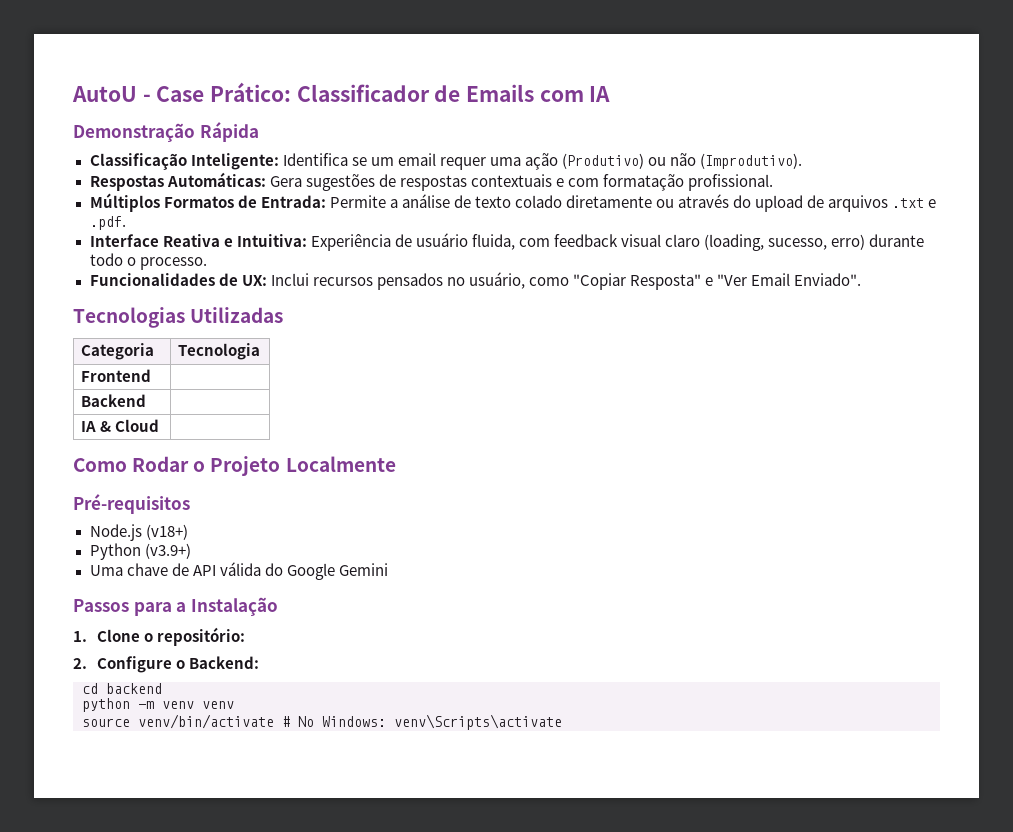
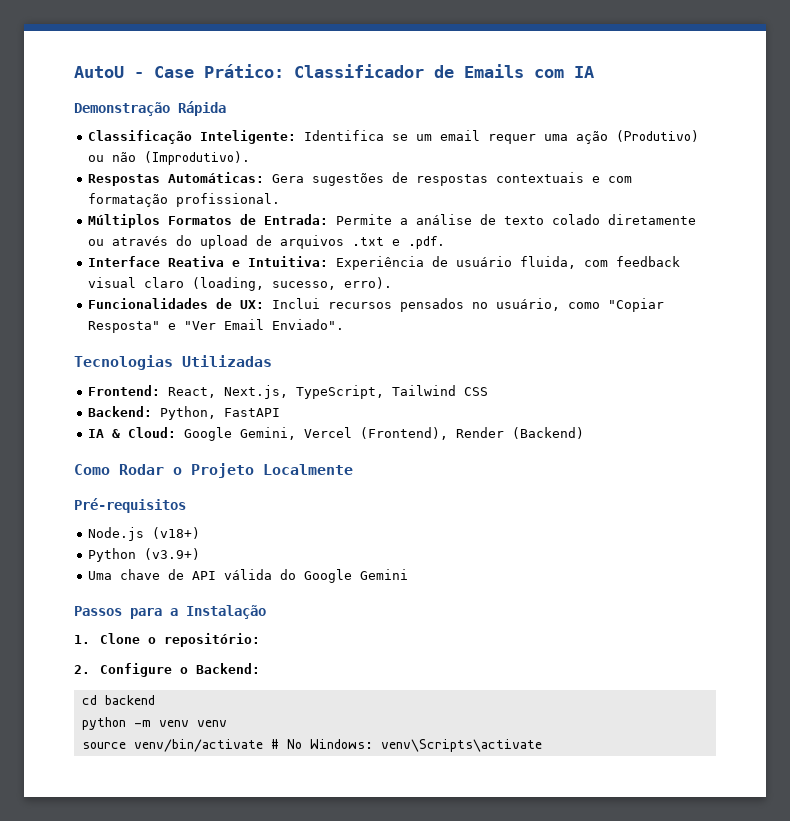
[831,234,925,250] [89,253,207,270] erro) durante todo o processo. -> [344,277,393,289] erro).
[80,343,154,360] [177,343,260,360] [80,369,151,382] [80,394,146,407] [80,419,160,432] // Categoria | Tecnologia // Frontend | // Backend | // IA & Cloud | -> [88,385,489,399] [88,406,281,420] [88,427,585,441] // Frontend: React, Next.js, TypeScript, Tailwind CSS // Backend: Python, FastAPI // IA & Cloud: Google Gemini, Vercel (Frontend), Render (Backend)

